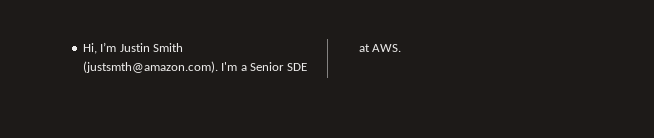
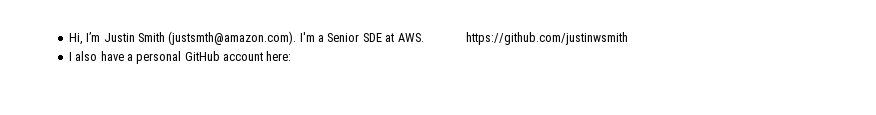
(402, 48) none -> [68,51,292,64] [465,32,628,45] // I also have a personal GitHub account here: https://github.com/justinwsmith

